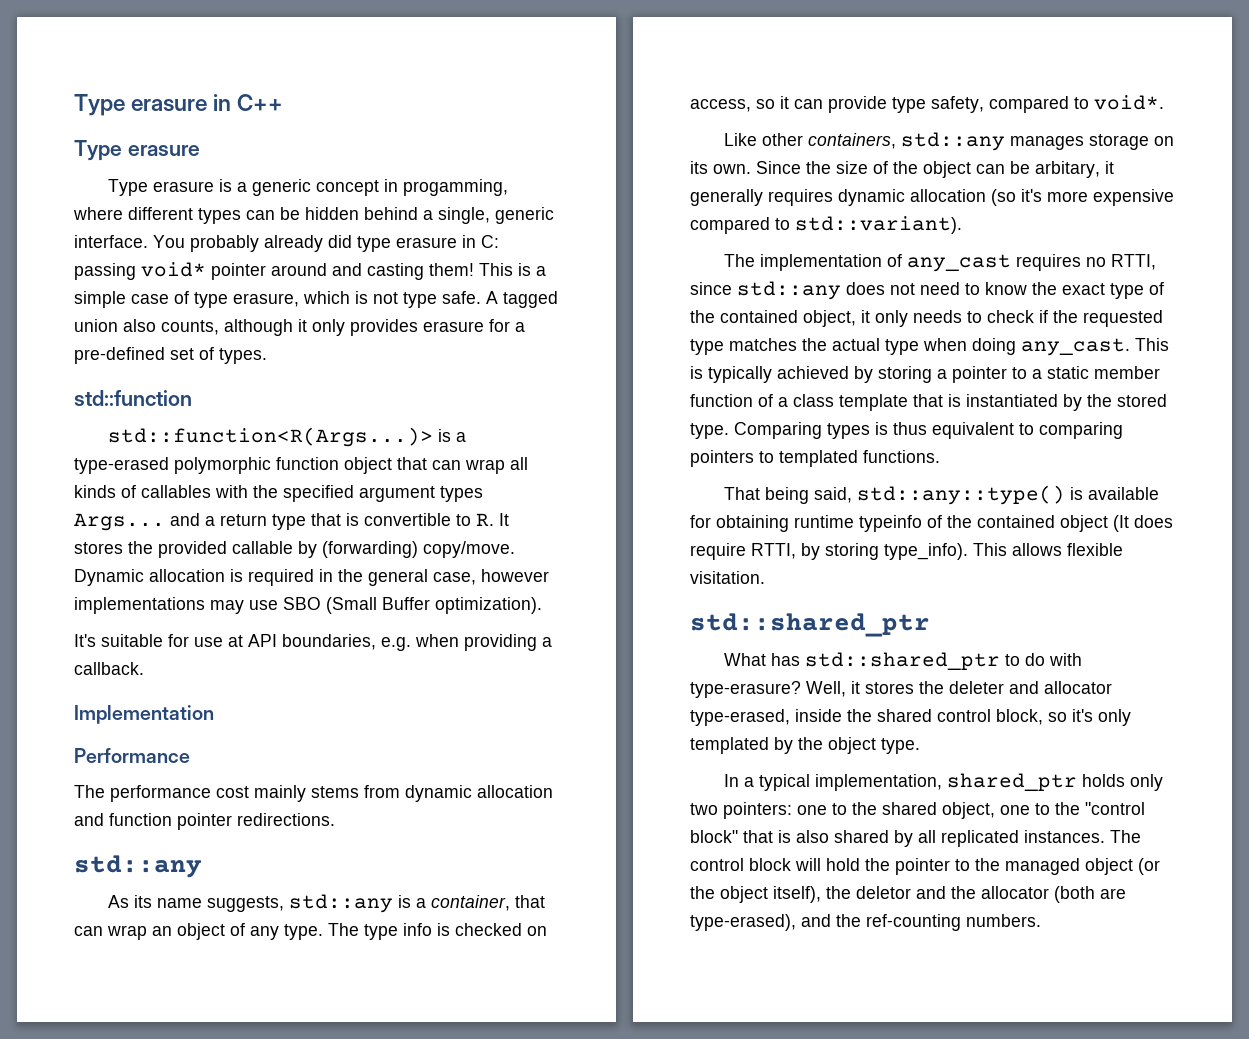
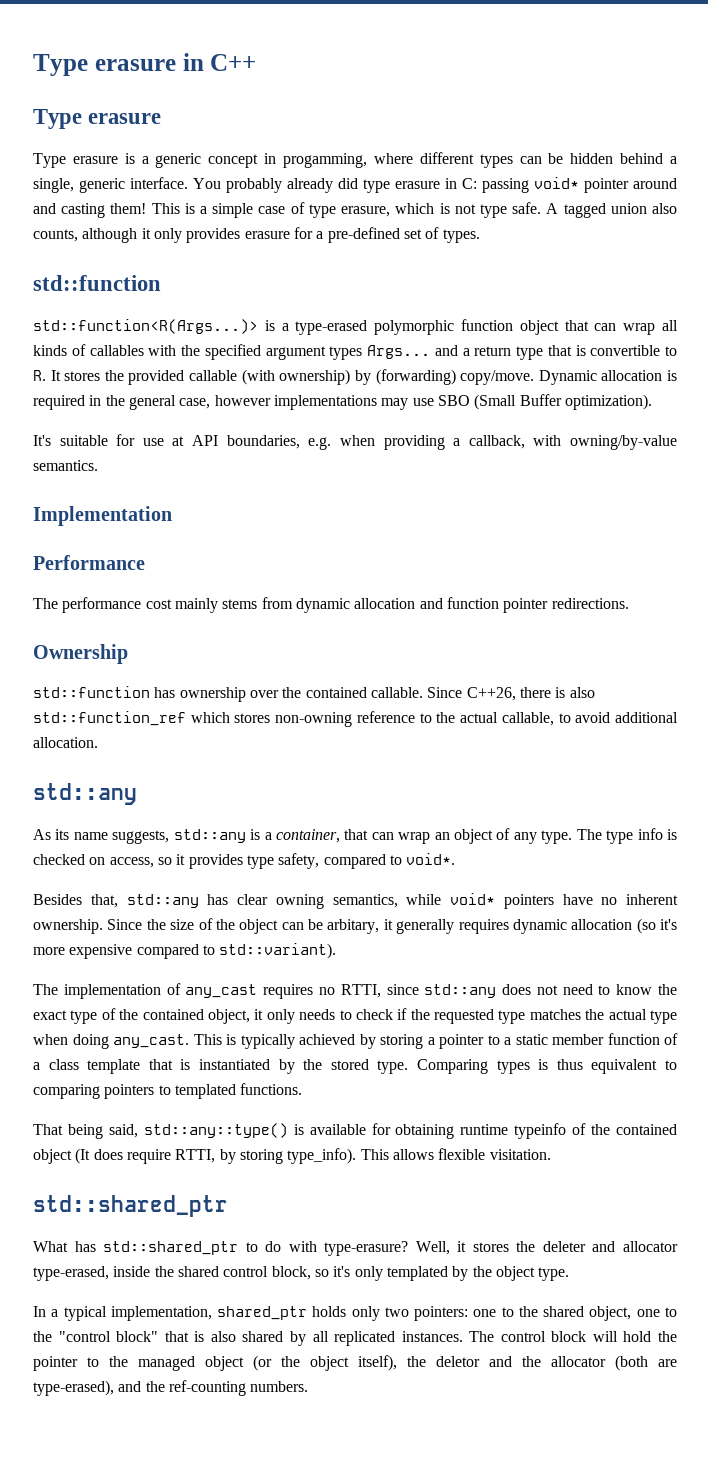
(293, 547) none -> [241,369,351,385] (with ownership)
[74,662,144,675] callback. -> [468,435,678,450] [33,460,98,471] callback, with owning/by-value semantics.
(335, 819) none -> [33,644,128,664] [33,686,595,702] [33,711,679,727] [33,737,98,748] // Ownership // std::function has ownership over the contained callable. Since C++26, there is also std::function_ref which stores non-owning reference to the actual callable, to avoid additional allocation.
[794,96,887,113] can provide -> [188,854,243,869] provides
[723,132,1174,151] [690,161,751,174] Like other containers, std::any manages storage on its own. -> [33,893,678,909] [33,919,103,934] Besides that, std::any has clear owning semantics, while void* pointers have no inherent ownership.

